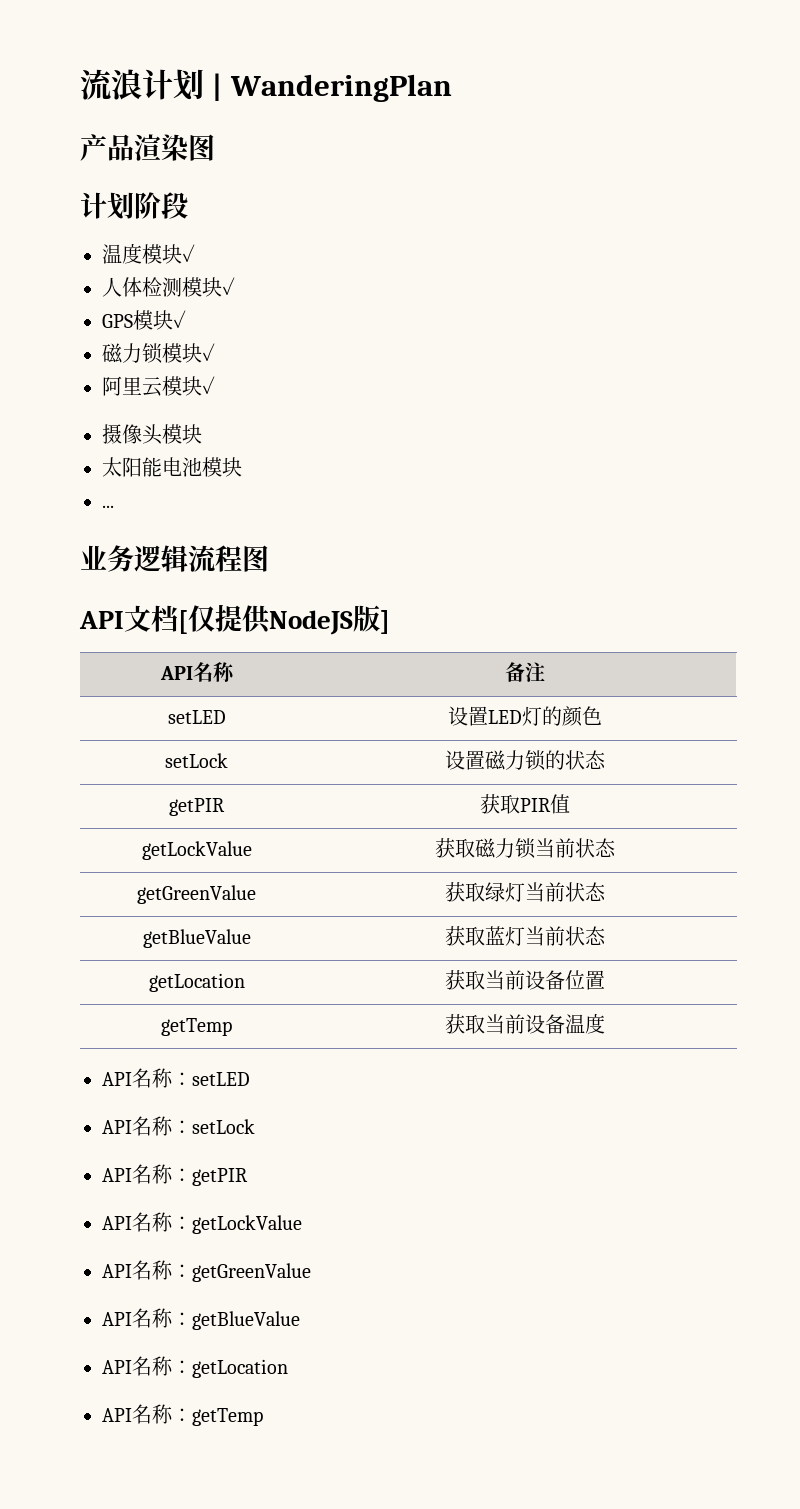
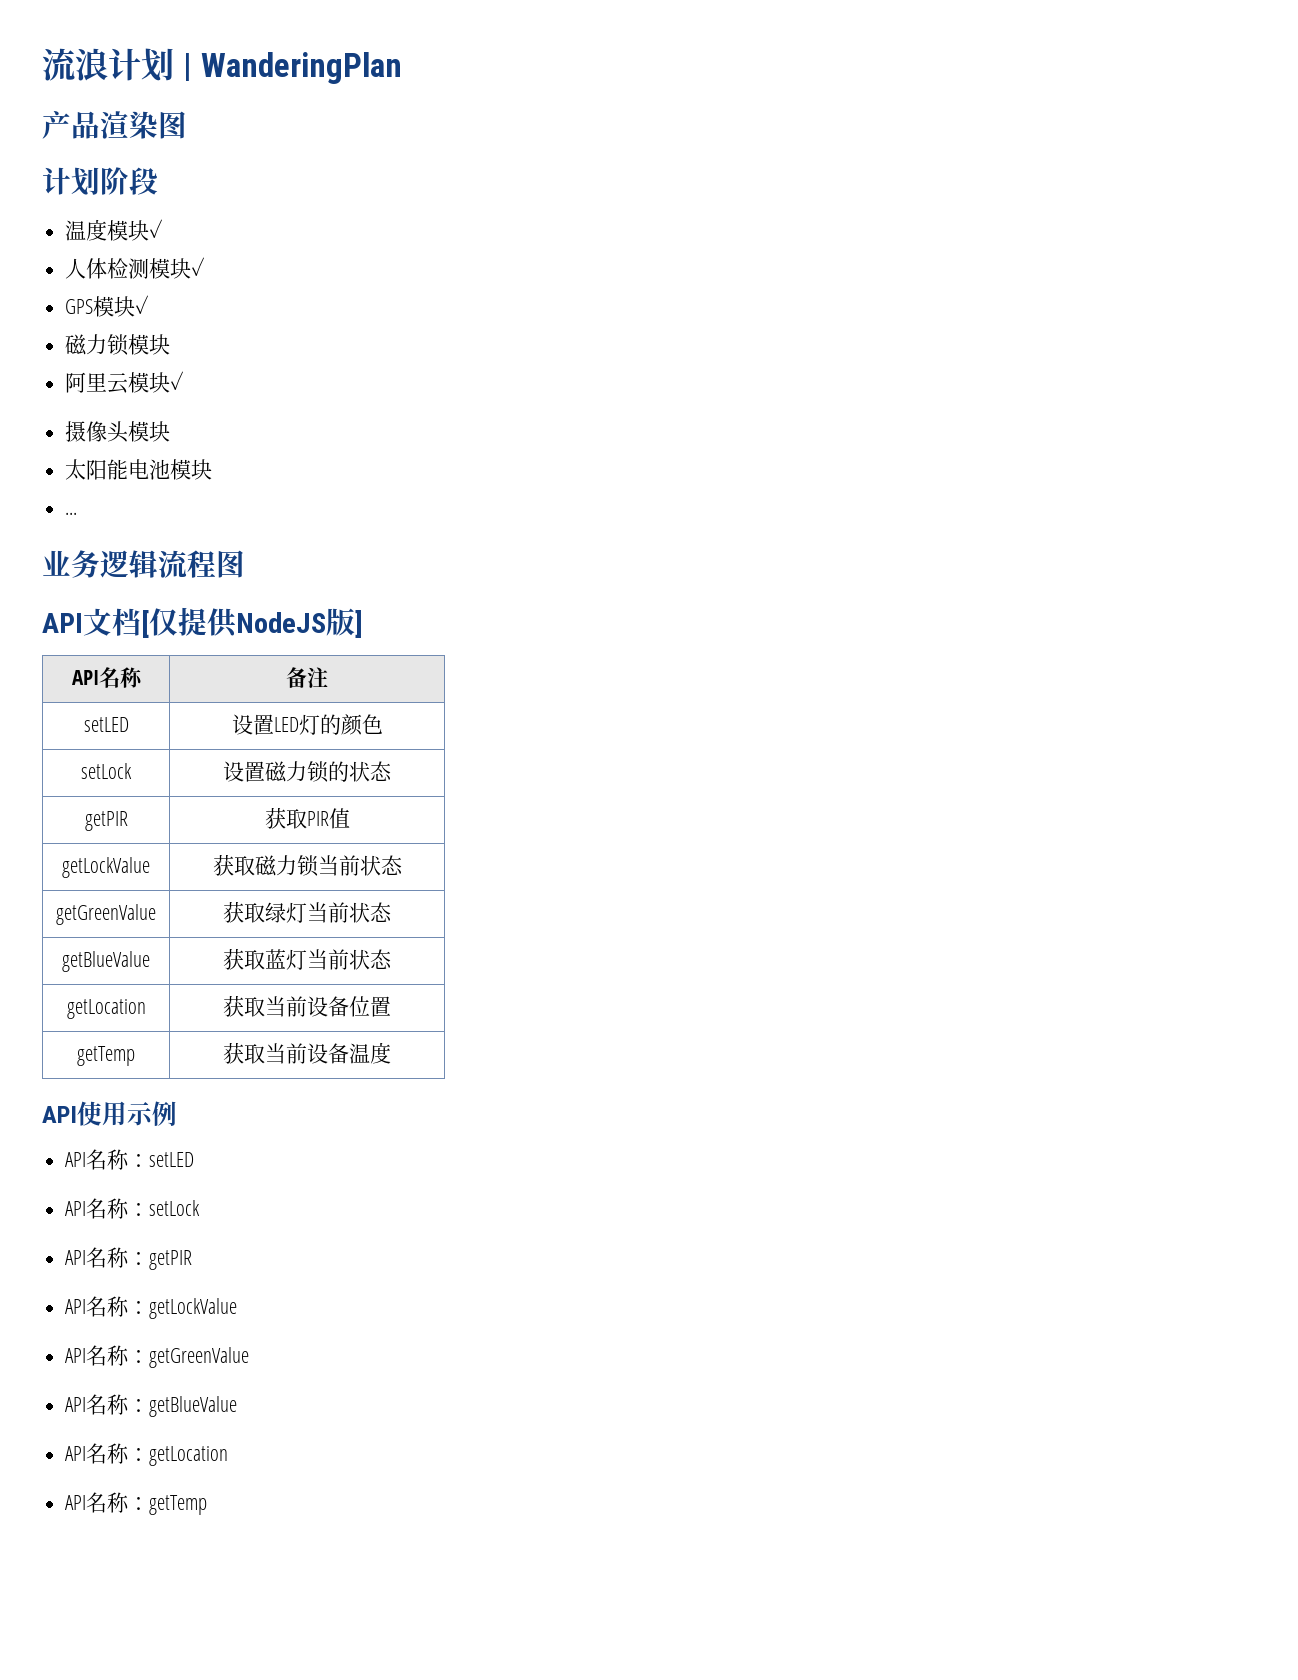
[202,343,215,361] ✓ -> (171, 344) none
(605, 1023) none -> [42,1101,177,1126] // API使用示例

